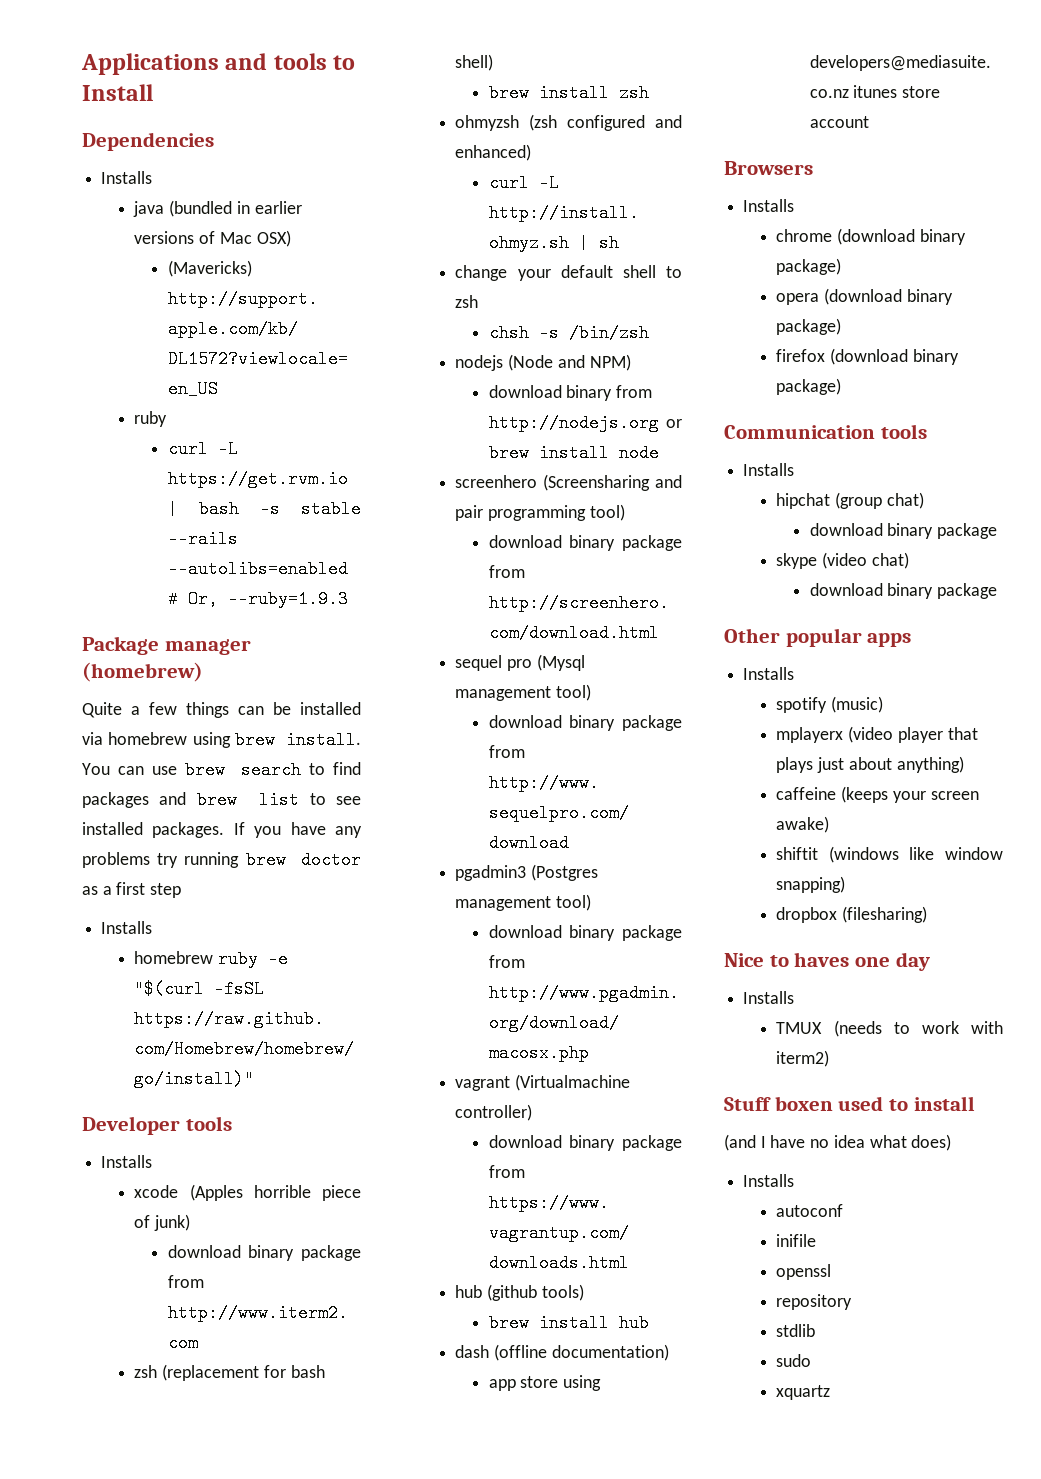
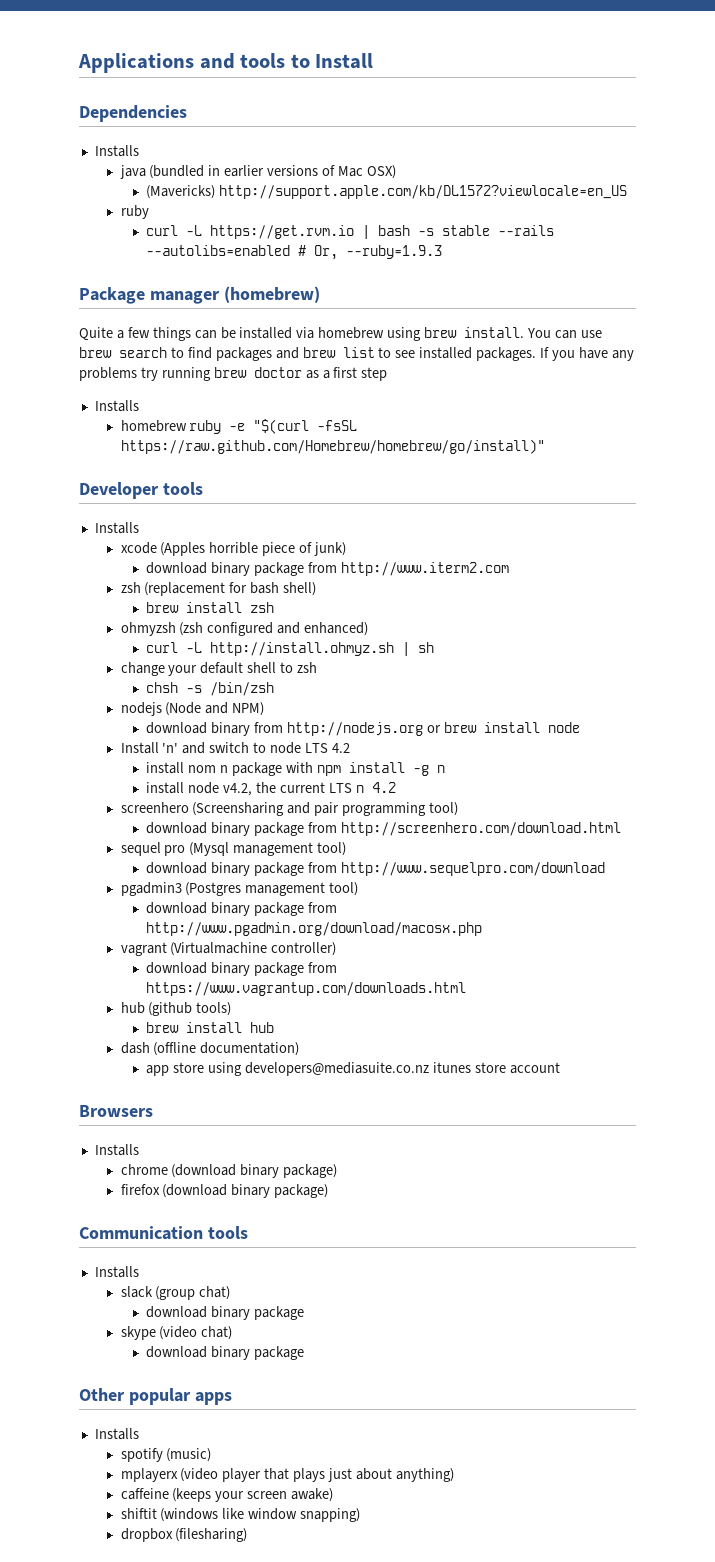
(659, 453) none -> [120,742,350,754] [146,762,445,776] [146,782,396,796] // Install 'n' and switch to node LTS 4.2 // install nom n package with npm install -g n // install node v4.2, the current LTS n 4.2
[776,288,953,305] [776,318,842,335] // opera (download binary package) -> (338, 1171) none
[776,493,831,509] hipchat -> [120,1286,153,1298] slack
[724,952,930,971] [743,991,795,1004] [776,1020,1003,1037] [776,1050,830,1067] [724,1096,975,1111] [724,1134,952,1151] [743,1174,795,1187] [776,1204,844,1217] [776,1234,817,1247] [776,1264,832,1280] [776,1294,853,1310] [776,1324,816,1337] [776,1354,812,1367] [776,1385,831,1400] // Nice to haves one day // Installs // TMUX (needs to work with iterm2) // Stuff boxen used to install // (and I have no idea what does) // Installs // autoconf // inifile // openssl // repository // stdlib // sudo // xquartz -> (248, 1535) none

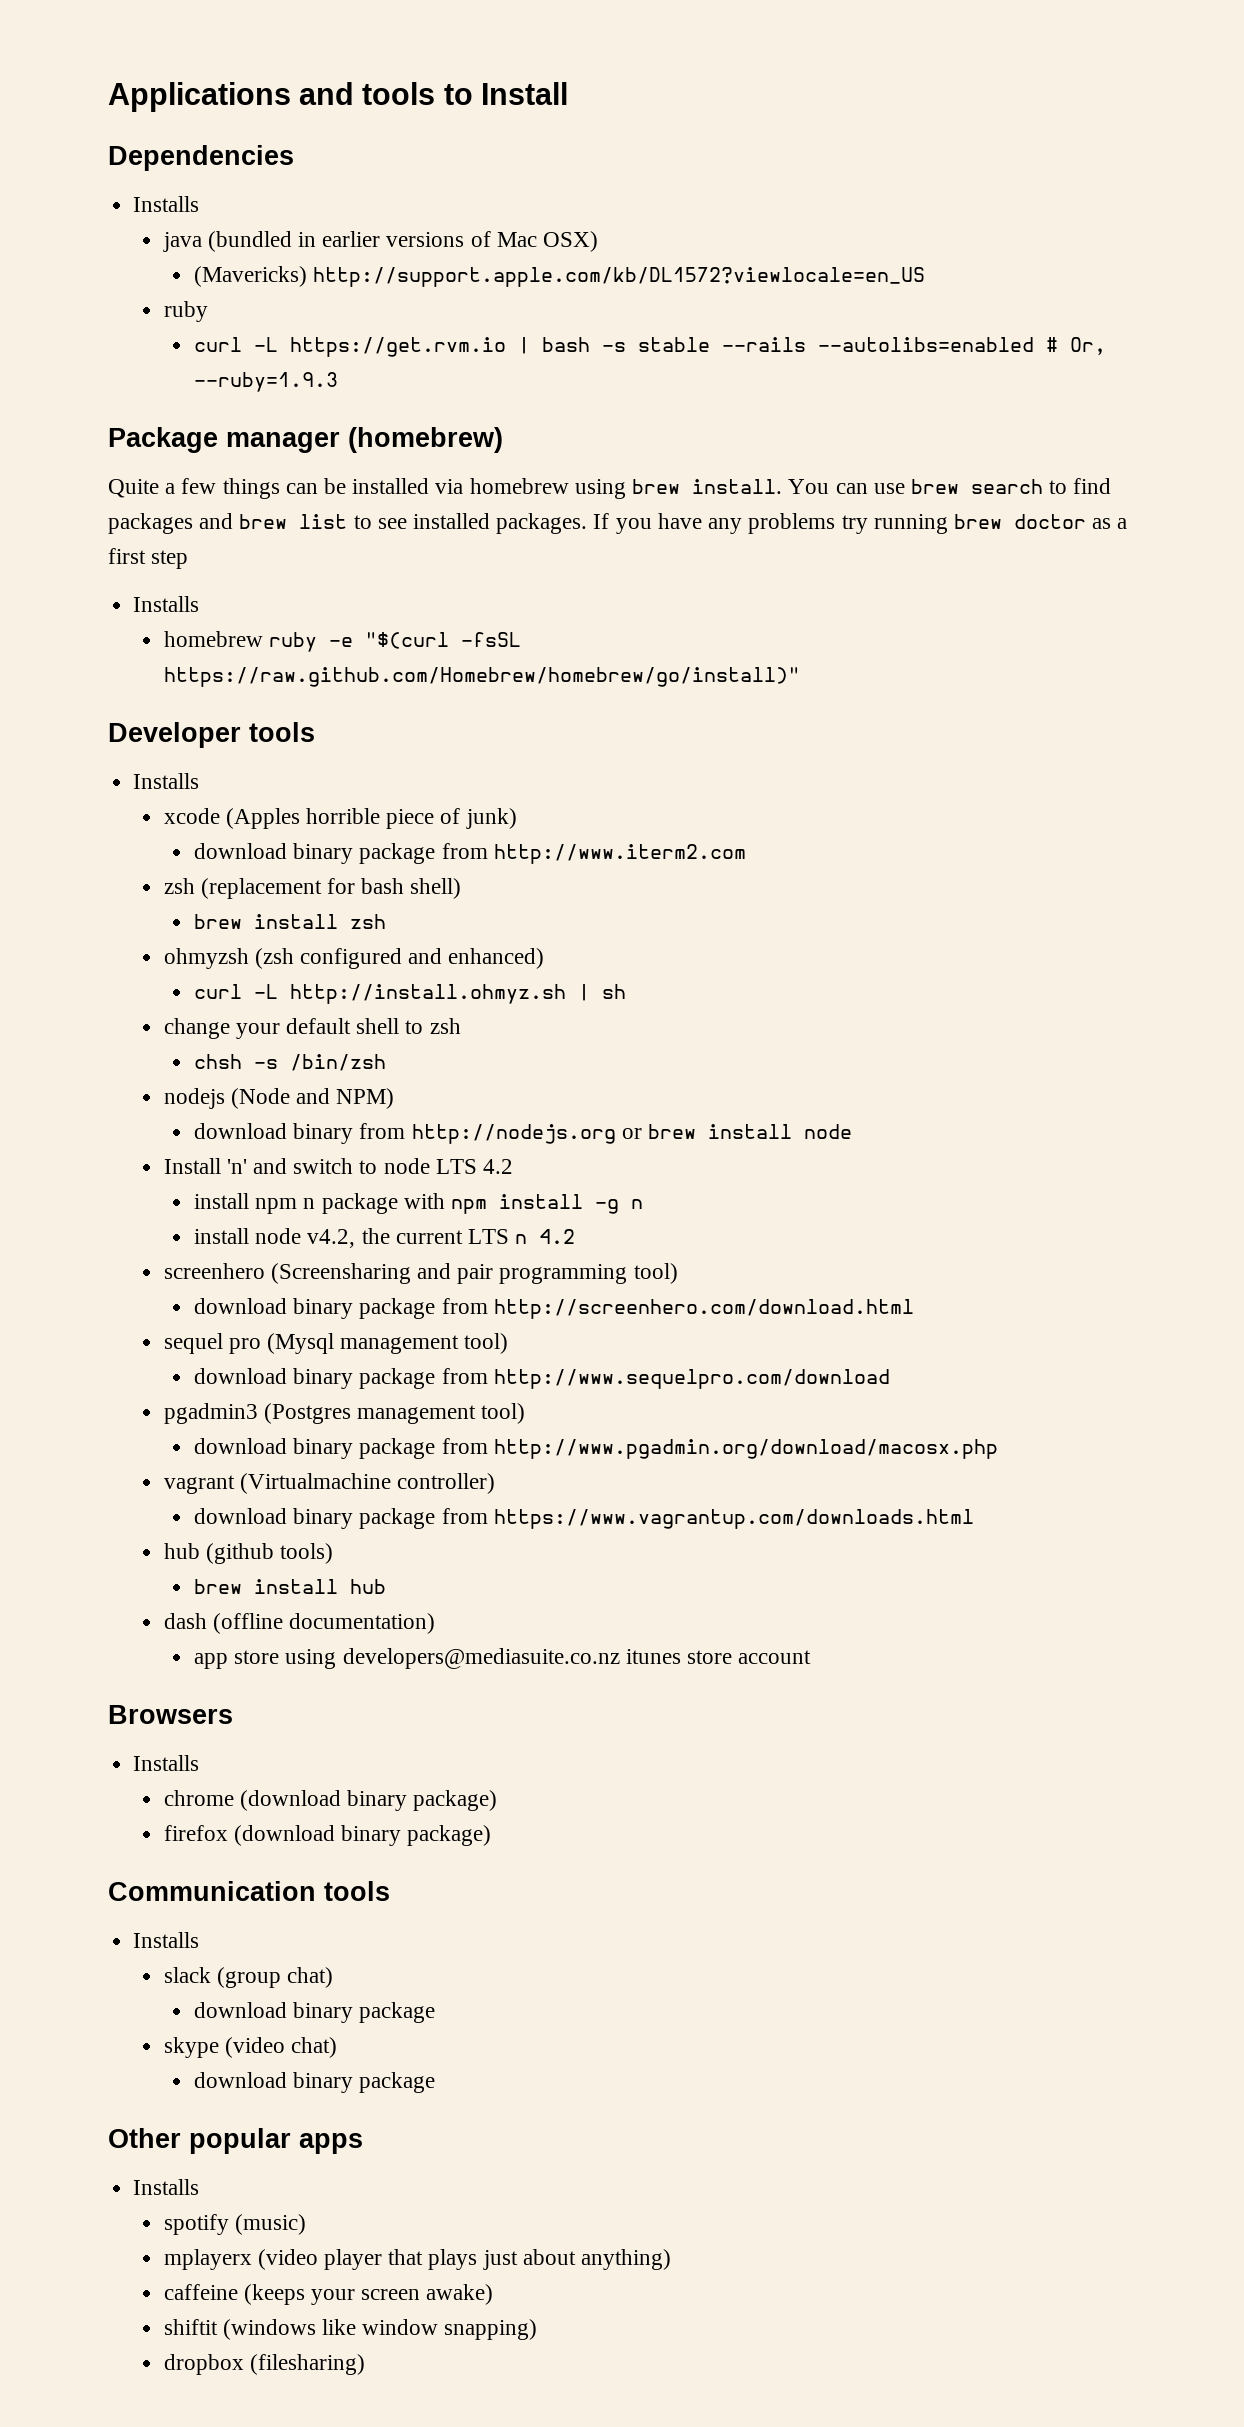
[188,765,217,773] nom -> [255,1198,298,1214] npm

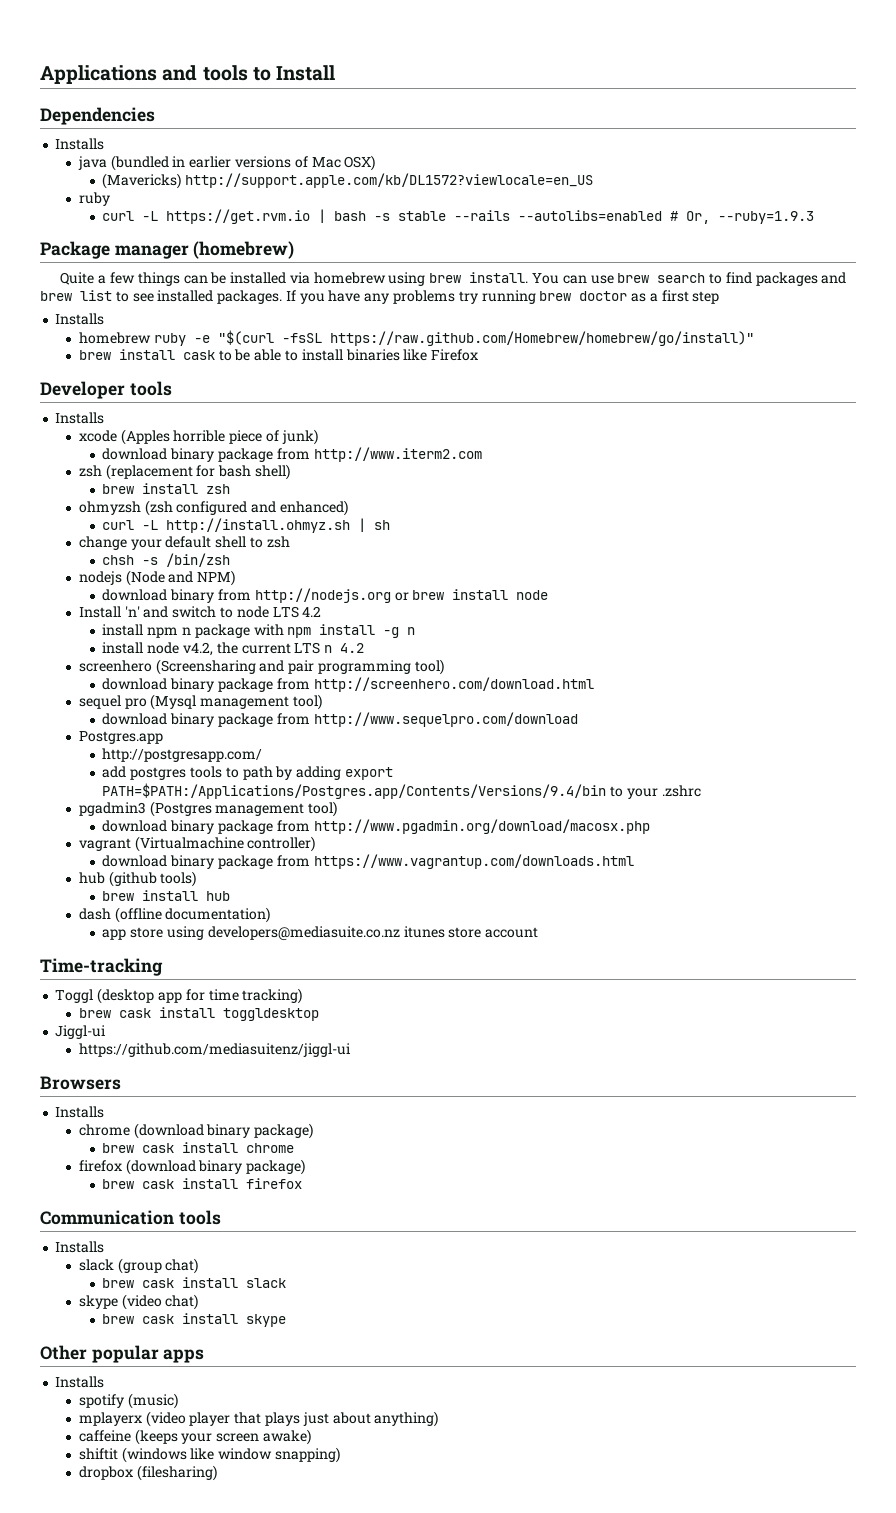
(800, 677) none -> [78,349,479,361] // brew install cask to be able to install binaries like Firefox
(890, 1379) none -> [78,731,163,744] [102,748,263,762] [102,766,393,780] [102,783,701,799] // Postgres.app // http://postgresapp.com/ // add postgres tools to path by adding export PATH=$PATH:/Applications/Postgres.app/Contents/Versions/9.4/bin to your .zshrc
(812, 1657) none -> [40,958,163,976] [55,988,303,1004] [78,1007,319,1021] [55,1025,107,1039] [78,1043,351,1057] // Time-tracking // Toggl (desktop app for time tracking) // brew cask install toggldesktop // Jiggl-ui // https://github.com/mediasuitenz/jiggl-ui
(498, 1800) none -> [102,1142,295,1153] // brew cask install chrome
(492, 1835) none -> [102,1178,303,1189] // brew cask install firefox
[193,2002,436,2023] download binary package -> [102,1277,287,1288] brew cask install slack
[193,2072,436,2093] download binary package -> [102,1313,287,1327] brew cask install skype

